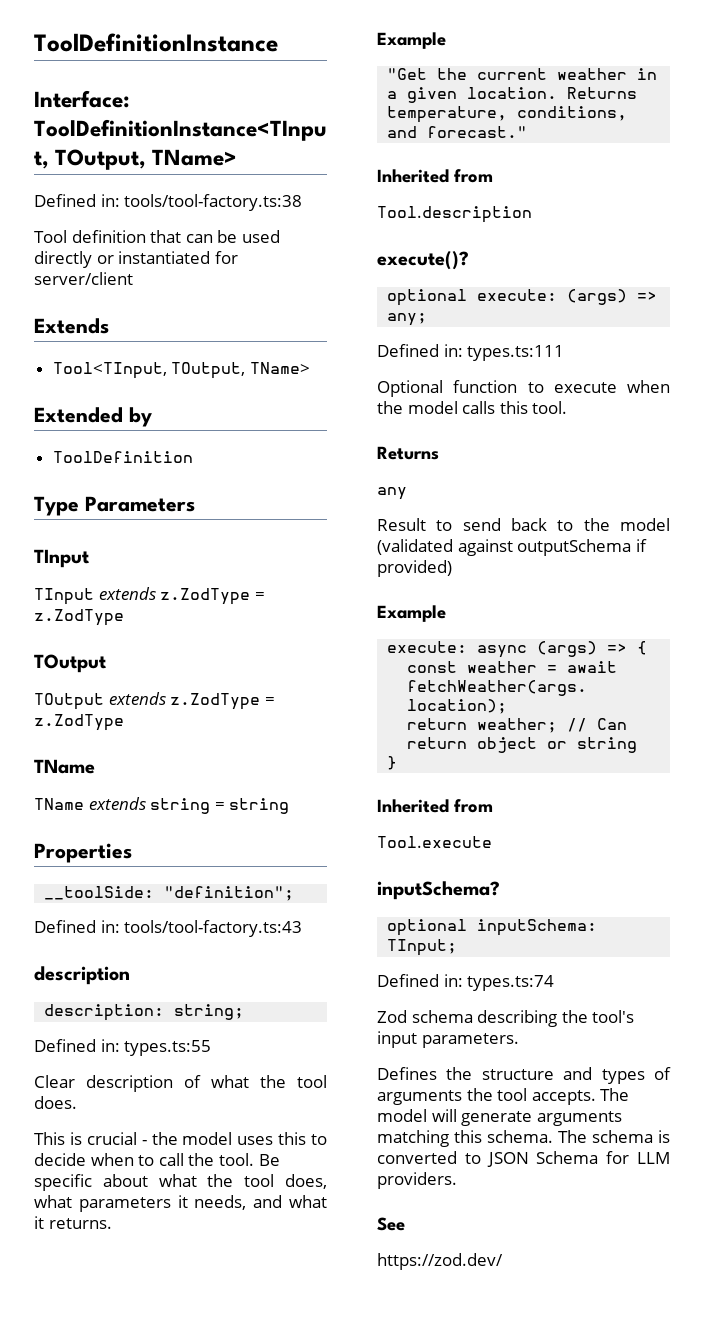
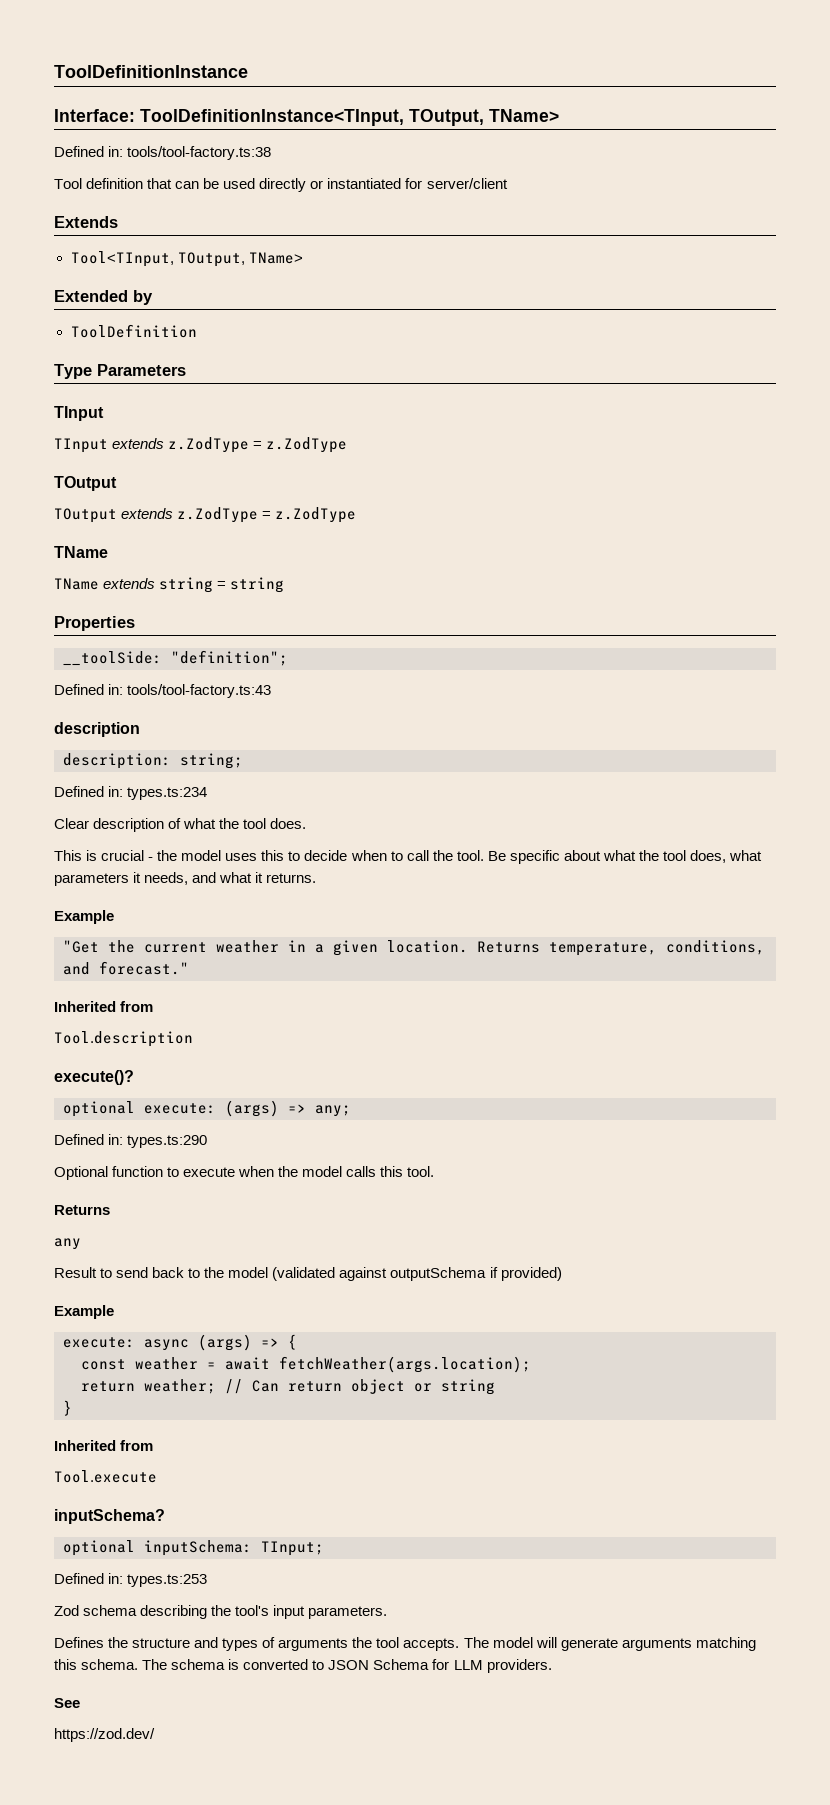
[124,1040,212,1056] types.ts:55 -> [127,787,208,800] types.ts:234
[467,345,565,361] types.ts:111 -> [127,1135,208,1148] types.ts:290
[467,975,555,991] types.ts:74 -> [127,1574,208,1587] types.ts:253

